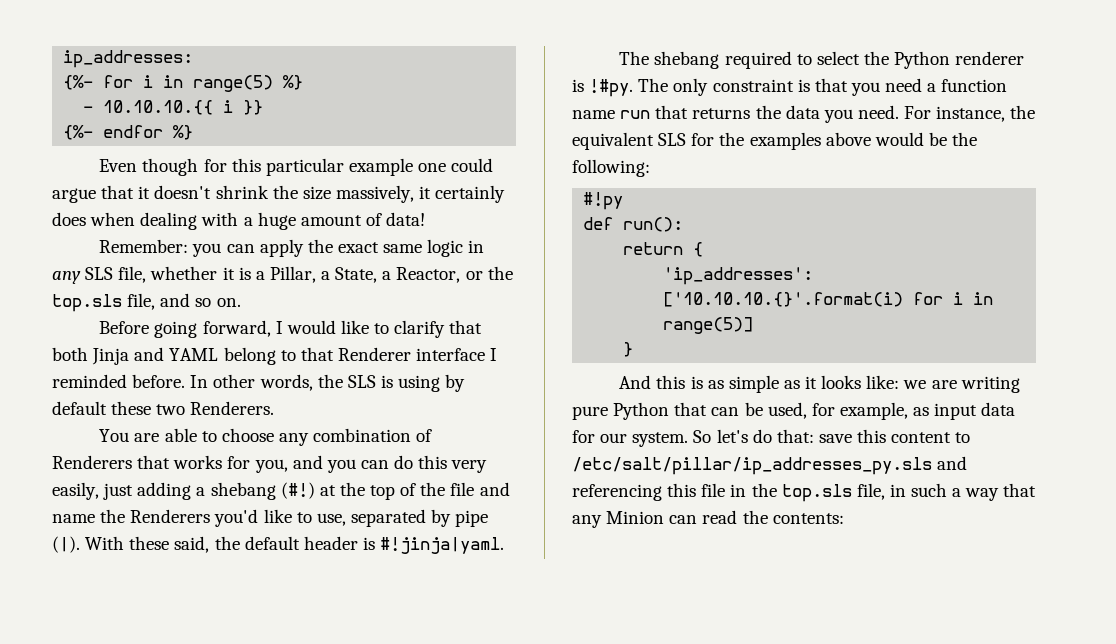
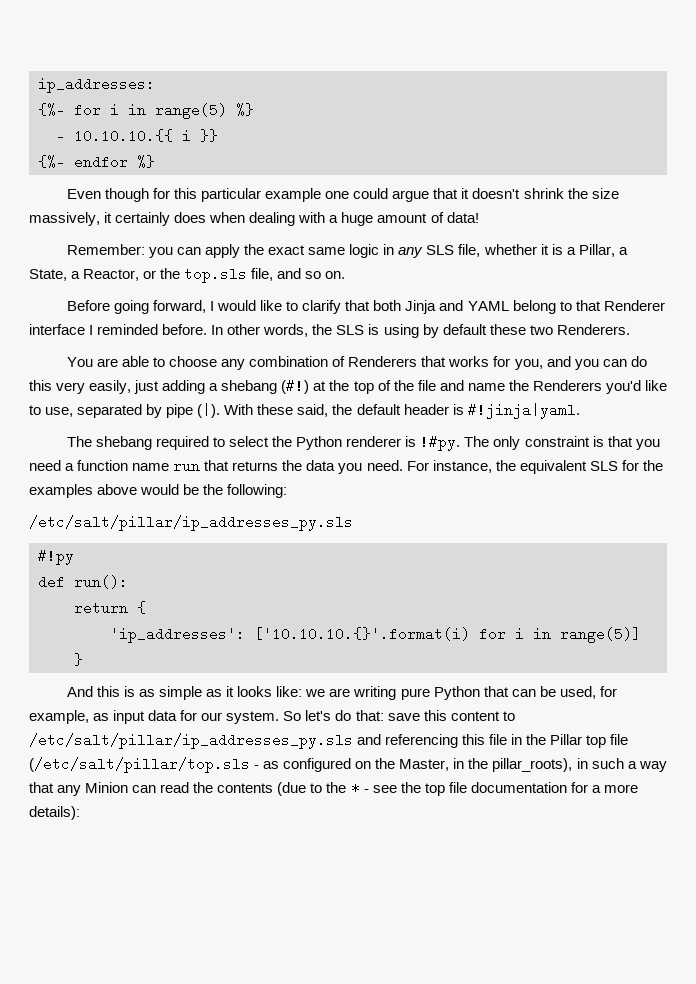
(650, 168) none -> [29,515,353,531] // /etc/salt/pillar/ip_addresses_py.sls
[781,483,885,502] top.sls file, -> [550,734,629,748] [29,757,573,773] Pillar top file (/etc/salt/pillar/top.sls - as configured on the Master, in the pillar_roots),
[772,513,844,524] contents: -> [217,781,638,796] [29,806,80,820] contents (due to the * - see the top file documentation for a more details):

